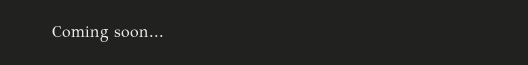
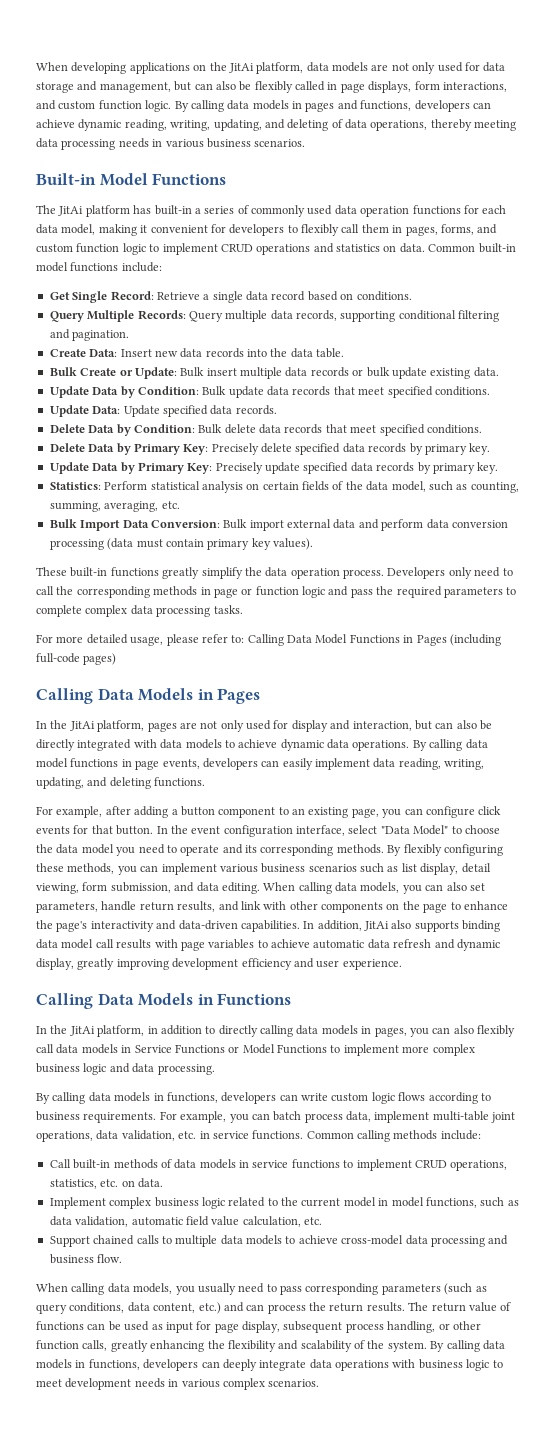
[52,26,164,42] Coming soon... -> [36,62,506,74] [36,81,507,93] [36,100,491,112] [36,119,517,131] [36,138,306,150] [36,173,227,186] [36,205,507,217] [36,224,498,236] [36,243,516,255] [36,262,162,272] [49,291,412,303] [49,310,500,322] [49,329,130,341] [49,348,345,358] [49,367,499,379] [49,386,490,398] [49,405,277,417] [49,424,482,436] [49,443,491,455] [49,462,499,474] [49,481,519,493] [49,501,180,512] [49,519,508,531] [49,538,313,550] [36,567,513,579] [36,586,517,598] [36,605,243,617] [36,634,501,646] [36,653,117,665] [36,688,261,704] [36,720,492,732] [36,739,488,751] [36,758,485,770] [36,777,206,789] [36,806,502,818] [36,825,500,837] [36,844,503,856] [36,863,491,875] [36,882,485,894] [36,901,508,913] [36,920,501,932] [36,939,500,951] [36,958,402,970] [36,993,292,1009] [36,1025,515,1037] [36,1044,475,1056] [36,1063,215,1075] [36,1092,491,1104] [36,1111,516,1123] [36,1130,481,1142] [49,1159,508,1171] [49,1178,163,1189] [49,1197,519,1209] [49,1216,322,1227] [49,1235,509,1247] [49,1254,123,1264] [36,1283,487,1295] [36,1302,512,1314] [36,1321,481,1333] [36,1340,505,1352] [36,1359,503,1371] [36,1378,320,1390] When developing applications on the JitAi platform, data models are not only used for data storage and management, but can also be flexibly called in page displays, form interactions, and custom function logic. By calling data models in pages and functions, developers can achieve dynamic reading, writing, updating, and deleting of data operations, thereby meeting data processing needs in various business scenarios. // Built-in Model Functions // The JitAi platform has built-in a series of commonly used data operation functions for each data model, making it convenient for developers to flexibly call them in pages, forms, and custom function logic to implement CRUD operations and statistics on data. Common built-in model functions include: // Get Single Record: Retrieve a single data record based on conditions. // Query Multiple Records: Query multiple data records, supporting conditional filtering and pagination. // Create Data: Insert new data records into the data table. // Bulk Create or Update: Bulk insert multiple data records or bulk update existing data. // Update Data by Condition: Bulk update data records that meet specified conditions. // Update Data: Update specified data records. // Delete Data by Condition: Bulk delete data records that meet specified conditions. // Delete Data by Primary Key: Precisely delete specified data records by primary key. // Update Data by Primary Key: Precisely update specified data records by primary key. // Statistics: Perform statistical analysis on certain fields of the data model, such as counting, summing, averaging, etc. // Bulk Import Data Conversion: Bulk import external data and perform data conversion processing (data must contain primary key values). // These built-in functions greatly simplify the data operation process. Developers only need to call the corresponding methods in page or function logic and pass the required parameters to complete complex data processing tasks. // For more detailed usage, please refer to: Calling Data Model Functions in Pages (including full-code pages) // Calling Data Models in Pages // In the JitAi platform, pages are not only used for display and interaction, but can also be directly integrated with data models to achieve dynamic data operations. By calling data model functions in page events, developers can easily implement data reading, writing, updating, and deleting functions. // For example, after adding a button component to an existing page, you can configure click events for that button. In the event configuration interface, select "Data Model" to choose the data model you need to operate and its corresponding methods. By flexibly configuring these methods, you can implement various business scenarios such as list display, detail viewing, form submission, and data editing. When calling data models, you can also set parameters, handle return results, and link with other components on the page to enhance the page's interactivity and data-driven capabilities. In addition, JitAi also supports binding data model call results with page variables to achieve automatic data refresh and dynamic display, greatly improving development efficiency and user experience. // Calling Data Models in Functions // In the JitAi platform, in addition to directly calling data models in pages, you can also flexibly call data models in Service Functions or Model Functions to implement more complex business logic and data processing. // By calling data models in functions, developers can write custom logic flows according to business requirements. For example, you can batch process data, implement multi-table joint operations, data validation, etc. in service functions. Common calling methods include: // Call built-in methods of data models in service functions to implement CRUD operations, statistics, etc. on data. // Implement complex business logic related to the current model in model functions, such as data validation, automatic field value calculation, etc. // Support chained calls to multiple data models to achieve cross-model data processing and business flow. // When calling data models, you usually need to pass corresponding parameters (such as query conditions, data content, etc.) and can process the return results. The return value of functions can be used as input for page display, subsequent process handling, or other function calls, greatly enhancing the flexibility and scalability of the system. By calling data models in functions, developers can deeply integrate data operations with business logic to meet development needs in various complex scenarios.

